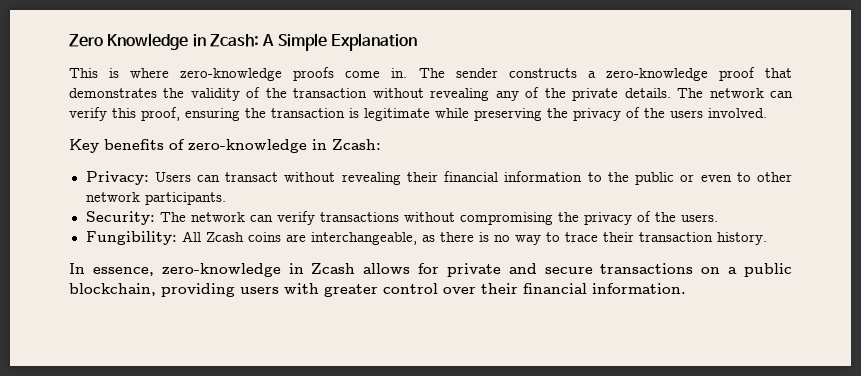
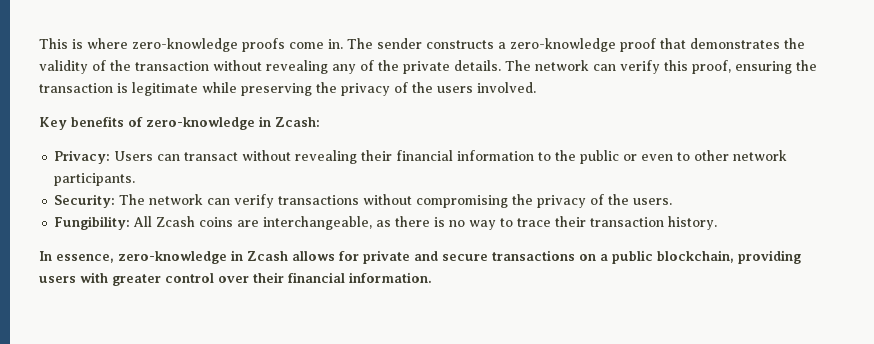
[69,33,417,51] Zero Knowledge in Zcash: A Simple Explanation // -> (39, 43) none

